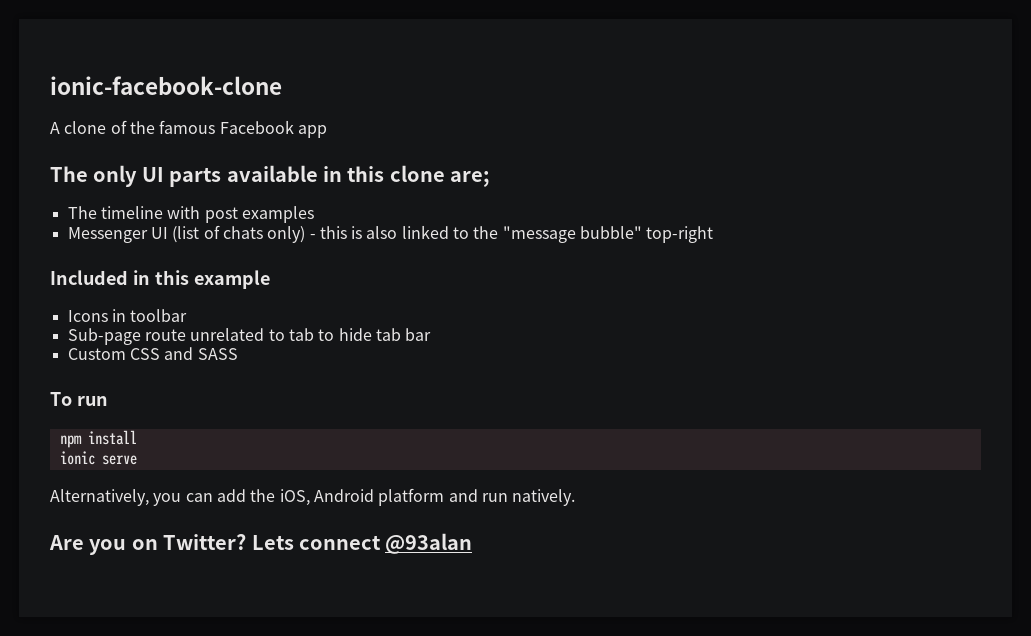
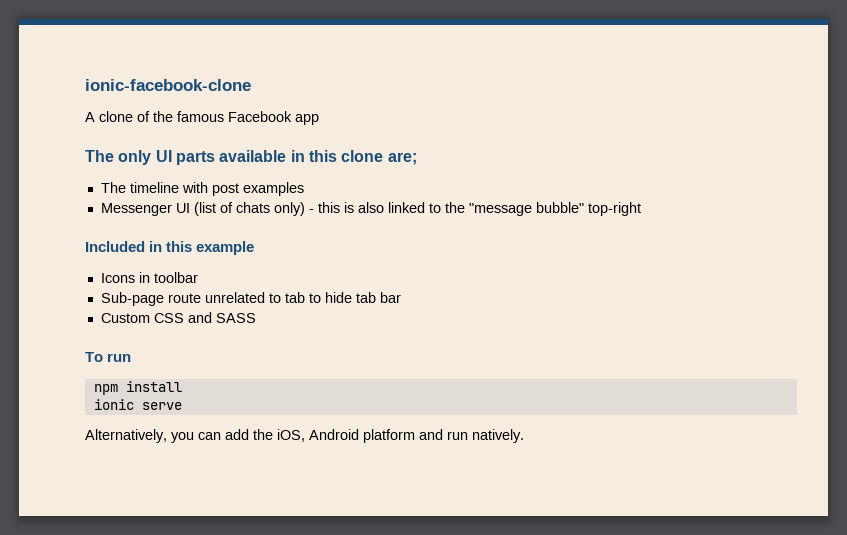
[49,533,473,555] // Are you on Twitter? Lets connect @93alan -> (524, 436) none

